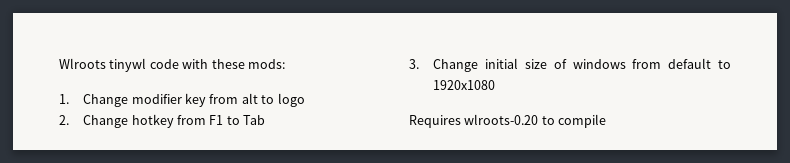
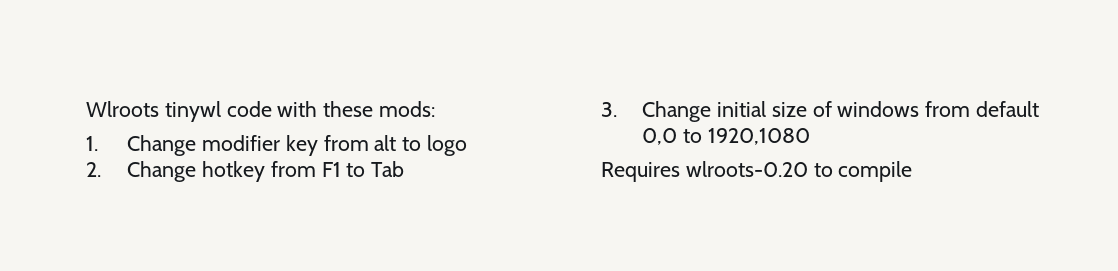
[718,60,731,69] [433,80,496,90] to 1920x1080 -> [642,128,810,145] 0,0 to 1920,1080

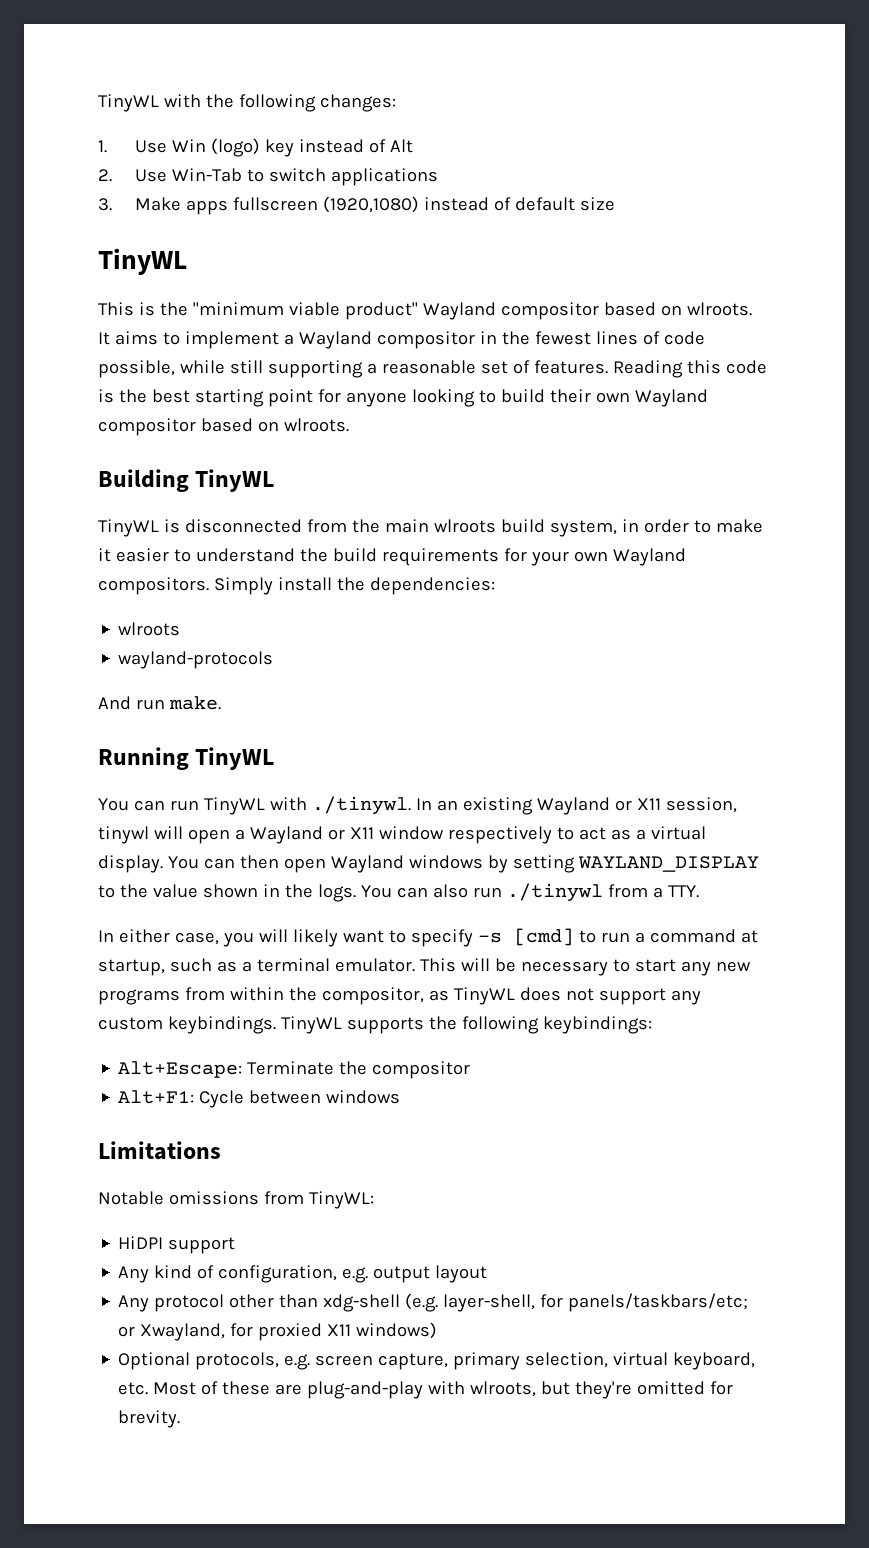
[86,101,436,122] [86,135,468,156] [86,161,405,182] [601,101,1040,122] [642,128,810,145] [601,161,913,182] Wlroots tinywl code with these mods: // 1. Change modifier key from alt to logo // 2. Change hotkey from F1 to Tab // 3. Change initial size of windows from default 0,0 to 1920,1080 // Requires wlroots-0.20 to compile -> [98,94,396,112] [98,138,413,157] [98,168,438,186] [98,196,615,215] [98,248,187,275] [98,302,752,320] [98,331,705,349] [98,360,767,378] [98,389,708,407] [98,418,349,436] [98,469,275,492] [98,519,763,537] [98,548,686,566] [98,577,495,595] [118,622,181,636] [118,651,274,669] [98,696,221,710] [98,747,275,770] [98,796,737,815] [98,826,706,844] [98,855,759,873] [98,883,699,902] [98,928,758,947] [98,958,751,976] [98,987,701,1005] [98,1016,652,1034] [118,1061,471,1079] [118,1090,401,1108] [98,1141,221,1160] [98,1191,374,1209] [118,1236,236,1254] [118,1265,488,1283] [118,1293,749,1312] [118,1322,438,1341] [118,1352,756,1370] [118,1381,734,1399] [118,1410,181,1428] TinyWL with the following changes: // 1. Use Win (logo) key instead of Alt // 2. Use Win-Tab to switch applications // 3. Make apps fullscreen (1920,1080) instead of default size // TinyWL // This is the "minimum viable product" Wayland compositor based on wlroots. It aims to implement a Wayland compositor in the fewest lines of code possible, while still supporting a reasonable set of features. Reading this code is the best starting point for anyone looking to build their own Wayland compositor based on wlroots. // Building TinyWL // TinyWL is disconnected from the main wlroots build system, in order to make it easier to understand the build requirements for your own Wayland compositors. Simply install the dependencies: // wlroots // wayland-protocols // And run make. // Running TinyWL // You can run TinyWL with ./tinywl. In an existing Wayland or X11 session, tinywl will open a Wayland or X11 window respectively to act as a virtual display. You can then open Wayland windows by setting WAYLAND_DISPLAY to the value shown in the logs. You can also run ./tinywl from a TTY. // In either case, you will likely want to specify -s [cmd] to run a command at startup, such as a terminal emulator. This will be necessary to start any new programs from within the compositor, as TinyWL does not support any custom keybindings. TinyWL supports the following keybindings: // Alt+Escape: Terminate the compositor // Alt+F1: Cycle between windows // Limitations // Notable omissions from TinyWL: // HiDPI support // Any kind of configuration, e.g. output layout // Any protocol other than xdg-shell (e.g. layer-shell, for panels/taskbars/etc; or Xwayland, for proxied X11 windows) // Optional protocols, e.g. screen capture, primary selection, virtual keyboard, etc. Most of these are plug-and-play with wlroots, but they're omitted for brevity.

